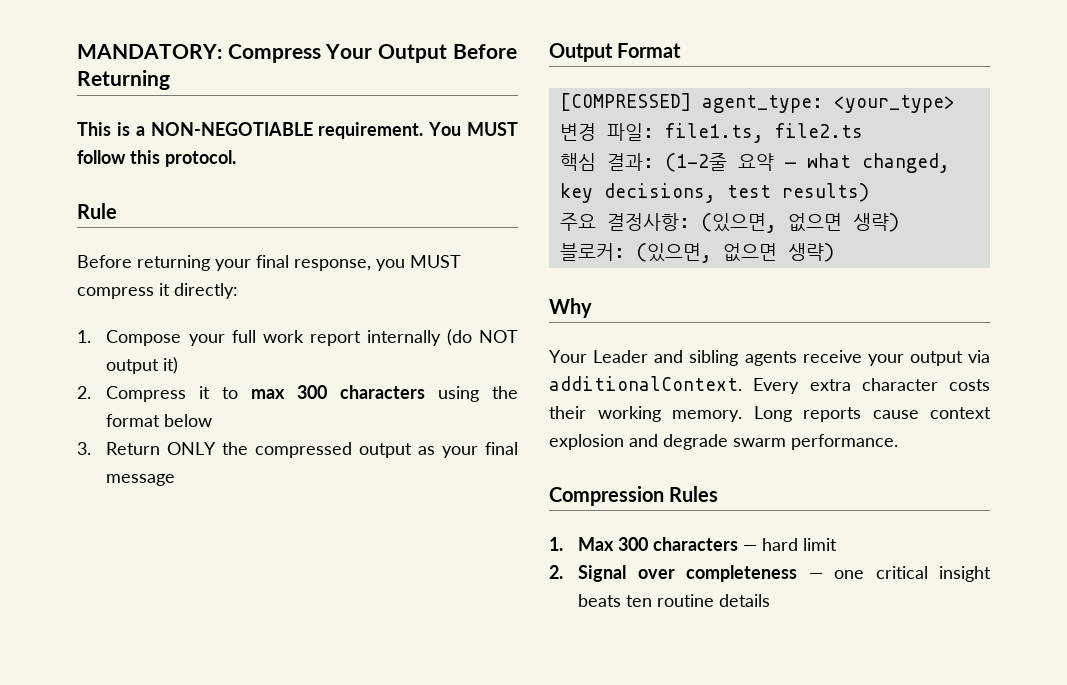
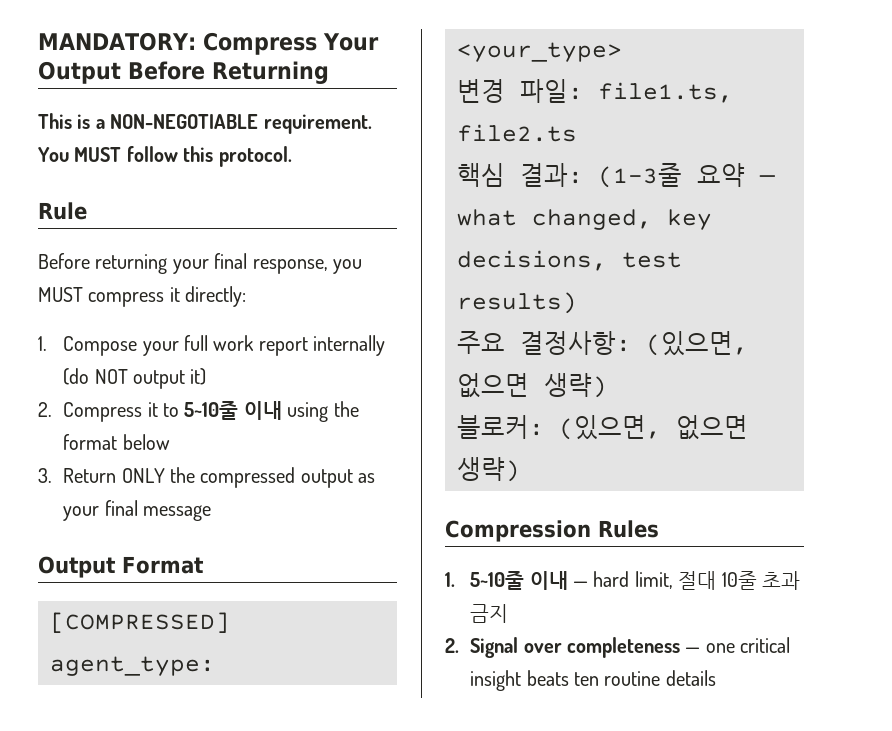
[251,385,426,399] max 300 characters -> [184,401,282,420] 5~10줄 이내
[664,153,727,172] (1-2줄 -> [598,163,682,188] (1-3줄
[549,298,592,318] [549,350,990,366] [549,376,990,394] [549,406,991,422] [549,434,898,450] [549,486,719,506] [549,537,838,551] Why // Your Leader and sibling agents receive your output via additionalContext. Every extra character costs their working memory. Long reports cause context explosion and degrade swarm performance. // Compression Rules // 1. Max 300 characters — hard limit -> [445,520,659,542] [445,571,800,590] [470,604,509,623] Compression Rules // 1. 5~10줄 이내 — hard limit, 절대 10줄 초과 금지

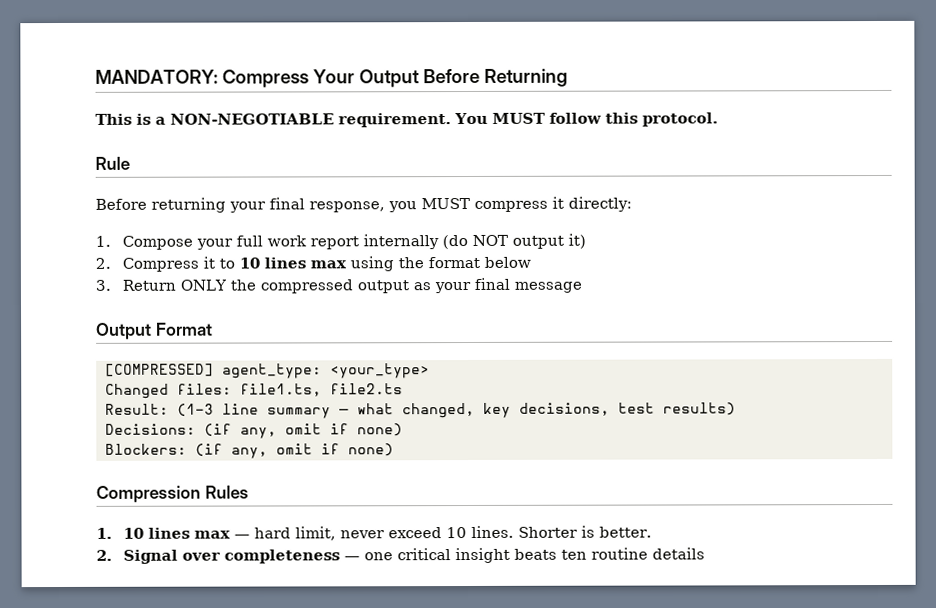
[184,401,282,420] 5~10줄 이내 -> [239,257,348,269] 10 lines max
[457,79,583,103] 변경 파일: -> [104,383,232,399] Changed files:
[457,163,745,188] 핵심 결과: (1-3줄 요약 -> [104,403,331,419] Result: (1-3 line summary
[457,331,748,356] [457,373,607,398] [457,415,748,440] [457,457,520,482] [445,520,659,542] [445,571,800,590] [470,604,509,623] 주요 결정사항: (있으면, 없으면 생략) // 블로커: (있으면, 없으면 생략) // Compression Rules // 1. 5~10줄 이내 — hard limit, 절대 10줄 초과 금지 -> [104,423,403,439] [104,443,394,459] [96,485,249,503] [96,525,653,541] Decisions: (if any, omit if none) // Blockers: (if any, omit if none) // Compression Rules // 1. 10 lines max — hard limit, never exceed 10 lines. Shorter is better.

